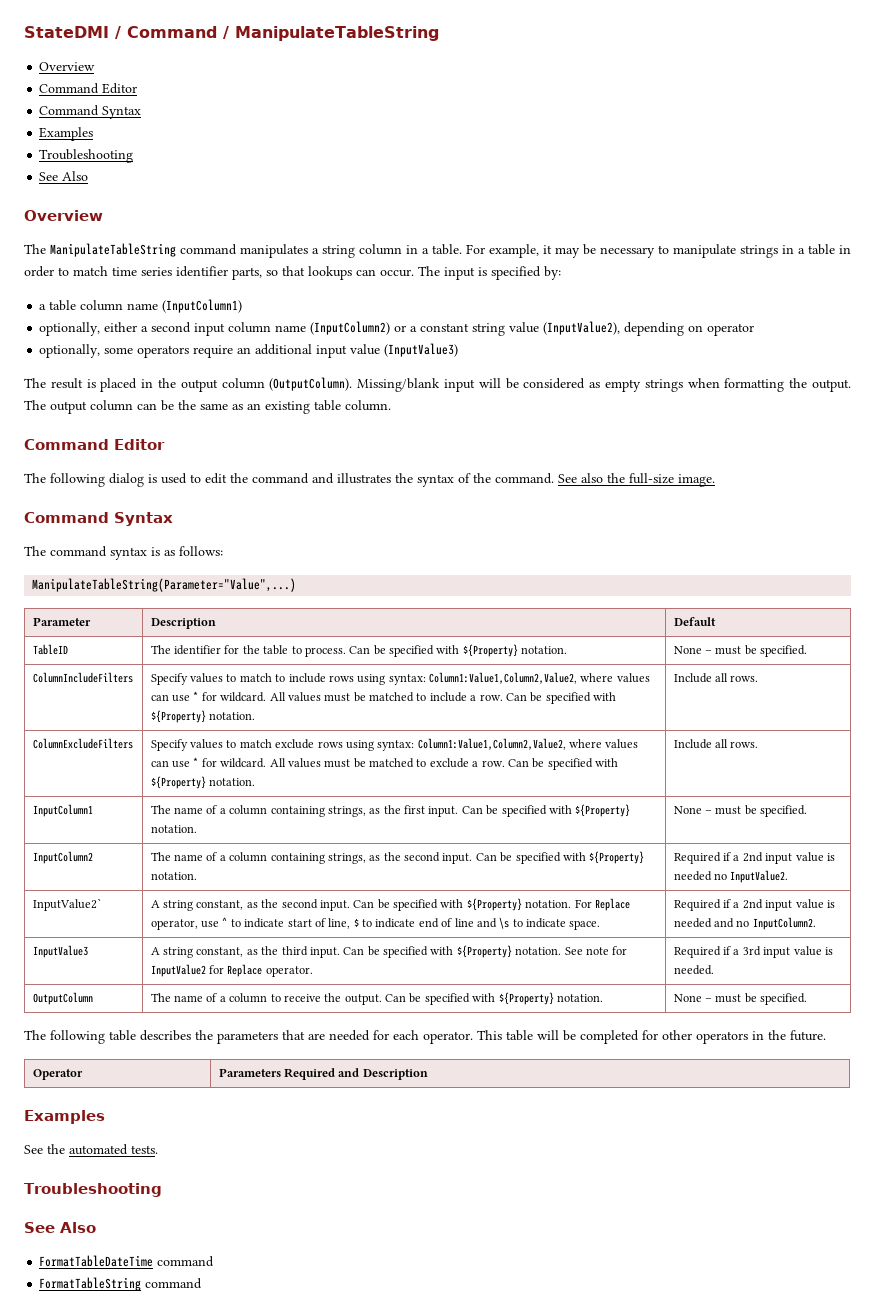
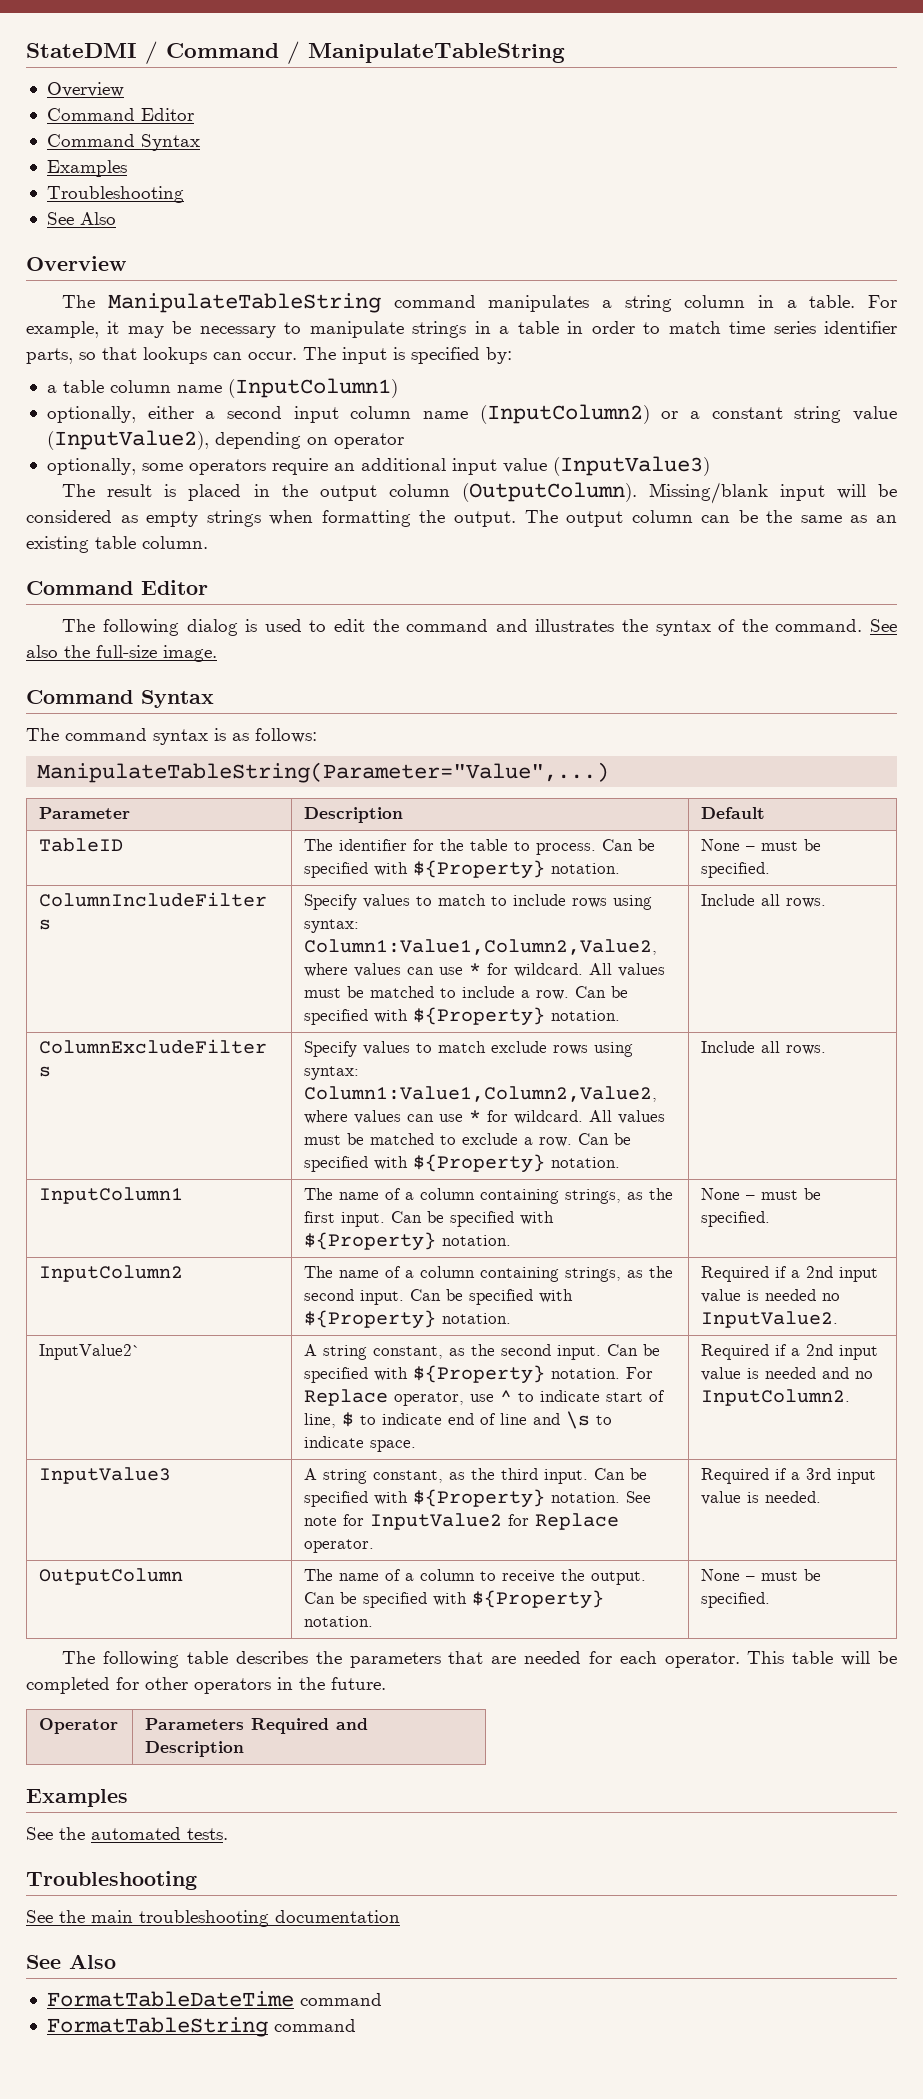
(162, 1190) none -> [26,1910,400,1927] // See the main troubleshooting documentation

